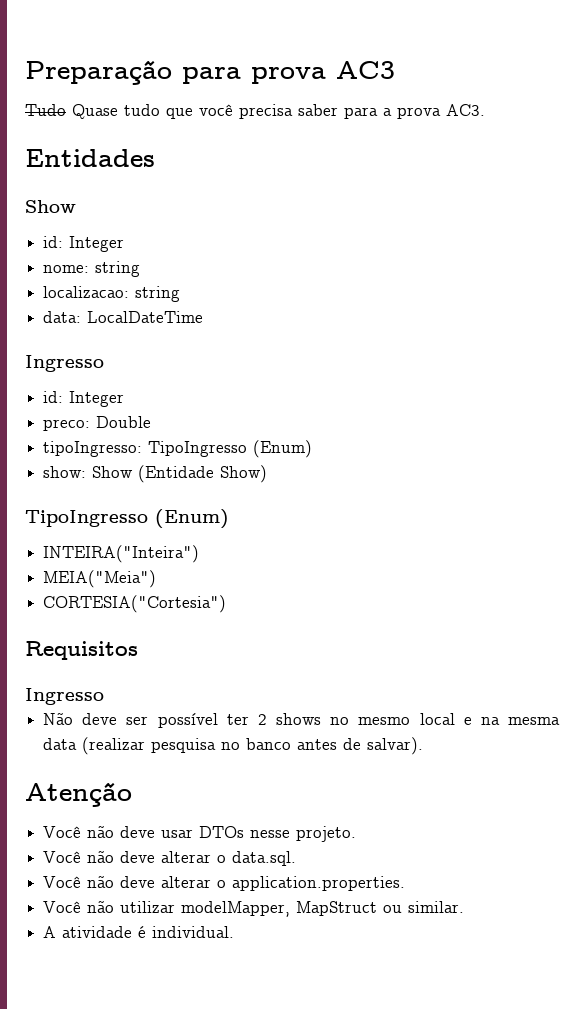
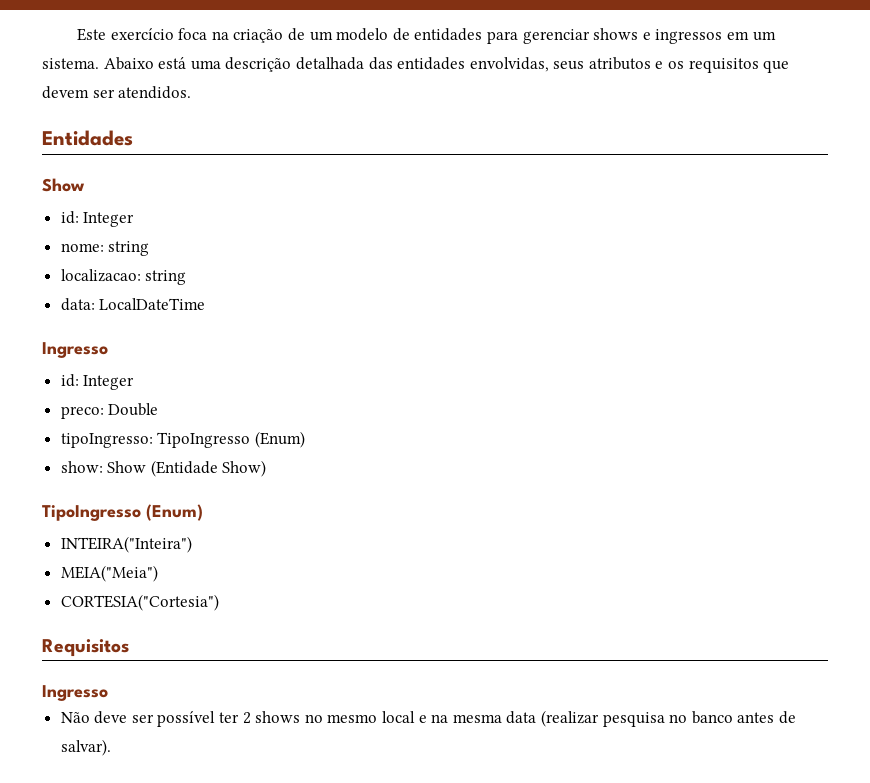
[25,60,395,85] [25,104,485,119] Preparação para prova AC3 // Tudo Quase tudo que você precisa saber para a prova AC3. -> [77,28,776,44] [42,57,790,73] [42,86,192,99] Este exercício foca na criação de um modelo de entidades para gerenciar shows e ingressos em um sistema. Abaixo está uma descrição detalhada das entidades envolvidas, seus atributos e os requisitos que devem ser atendidos.
[25,782,132,807] [43,825,357,842] [43,850,297,866] [43,875,406,891] [43,900,465,917] [43,926,235,938] // Atenção // Você não deve usar DTOs nesse projeto. // Você não deve alterar o data.sql. // Você não deve alterar o application.properties. // Você não utilizar modelMapper, MapStruct ou similar. // A atividade é individual. -> (111, 747) none

